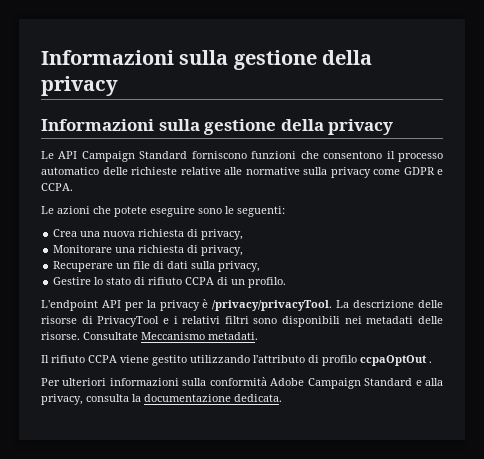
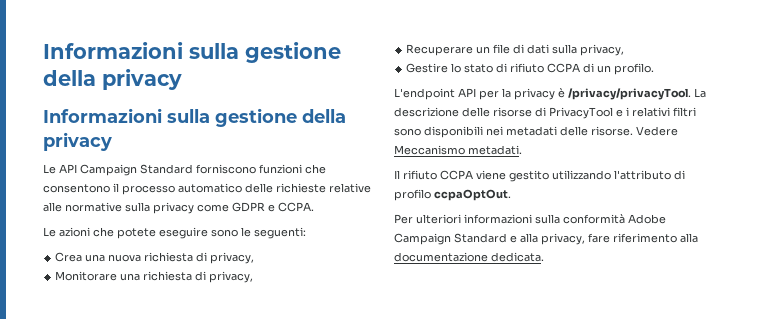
[83,332,138,340] Consultate -> [636,126,678,136] Vedere
[360,355,432,366] ccpaOptOut . -> [434,189,511,201] ccpaOptOut.
[86,394,141,402] consulta la -> [588,233,698,243] fare riferimento alla

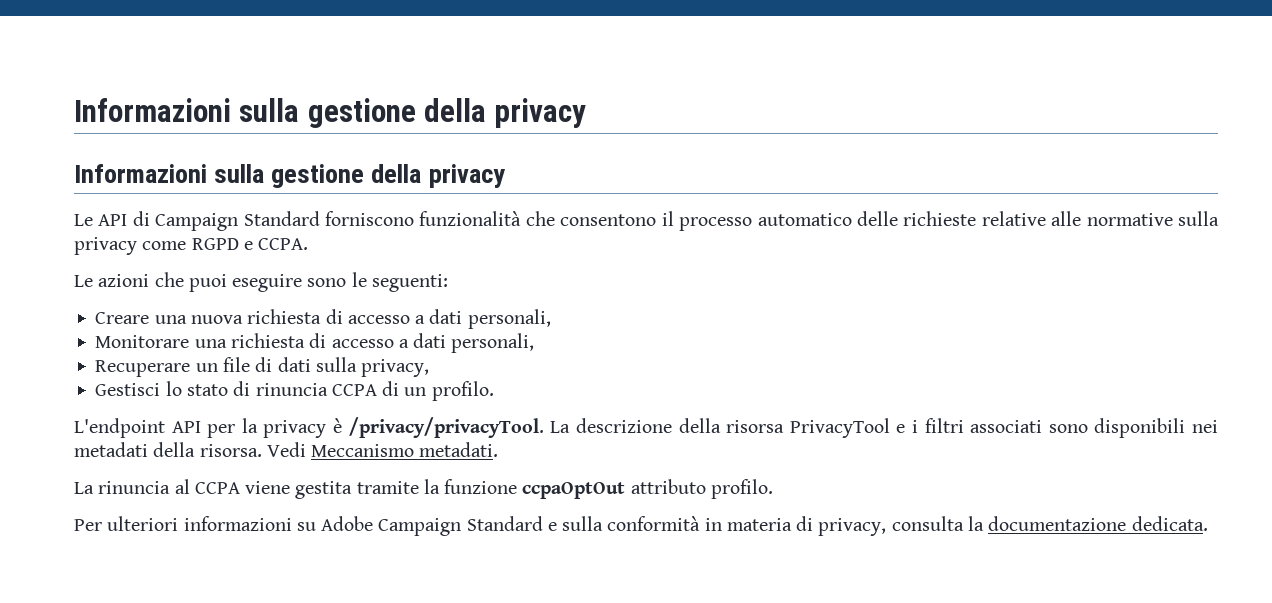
(77, 168) none -> [132,211,150,226] di
[259,164,302,174] funzioni -> [419,211,522,226] funzionalità
[232,202,265,212] GDPR -> [191,238,239,250] RGPD
[117,228,156,239] potete -> [188,274,227,292] puoi
[55,252,83,262] Crea -> [95,312,150,324] Creare
[210,252,255,264] privacy, -> [347,309,551,329] accesso a dati personali,
[209,271,254,283] privacy, -> [331,333,535,353] accesso a dati personali,
[406,63,449,73] Gestire -> [95,383,161,396] Gestisci
[510,63,545,73] rifiuto -> [255,383,328,396] rinuncia
[462,107,546,117] delle risorse di -> [678,418,785,433] della risorsa
[632,107,696,117] relativi filtri -> [924,418,1043,433] filtri associati
[560,126,678,136] delle risorse. Vedere -> [153,442,306,457] della risorsa. Vedi
[394,170,685,182] [394,189,511,201] Il rifiuto CCPA viene gestito utilizzando l'attributo di profilo ccpaOptOut. -> [74,479,773,499] La rinuncia al CCPA viene gestita tramite la funzione ccpaOptOut attributo profilo.
[535,214,625,224] sulla conformità -> [296,522,316,531] su
[520,233,698,245] alla privacy, fare riferimento alla -> [562,516,984,536] sulla conformità in materia di privacy, consulta la

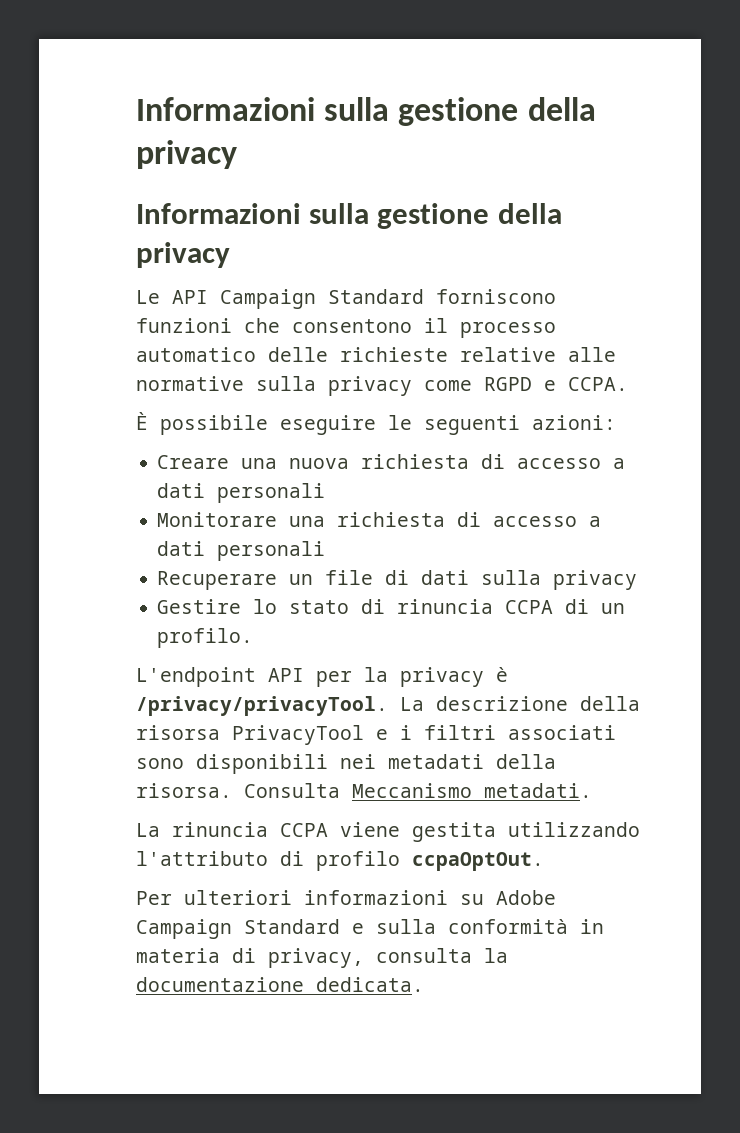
[132,211,150,226] di -> (208, 297) none
[419,211,522,226] funzionalità -> [136,318,232,333] funzioni
[74,272,448,292] Le azioni che puoi eseguire sono le seguenti: -> [136,412,616,435] È possibile eseguire le seguenti azioni:
[467,309,551,329] personali, -> [217,483,326,503] personali
[451,333,535,353] personali, -> [217,541,326,561] personali
[361,359,430,377] [95,383,161,396] privacy, // Gestisci -> [553,570,638,590] [157,599,242,614] privacy // Gestire
[266,442,306,457] Vedi -> [244,783,340,798] Consulta
[174,479,190,494] al -> (268, 829) none
[356,479,773,499] tramite la funzione ccpaOptOut attributo profilo. -> [508,822,640,837] [136,851,544,871] utilizzando l'attributo di profilo ccpaOptOut.

